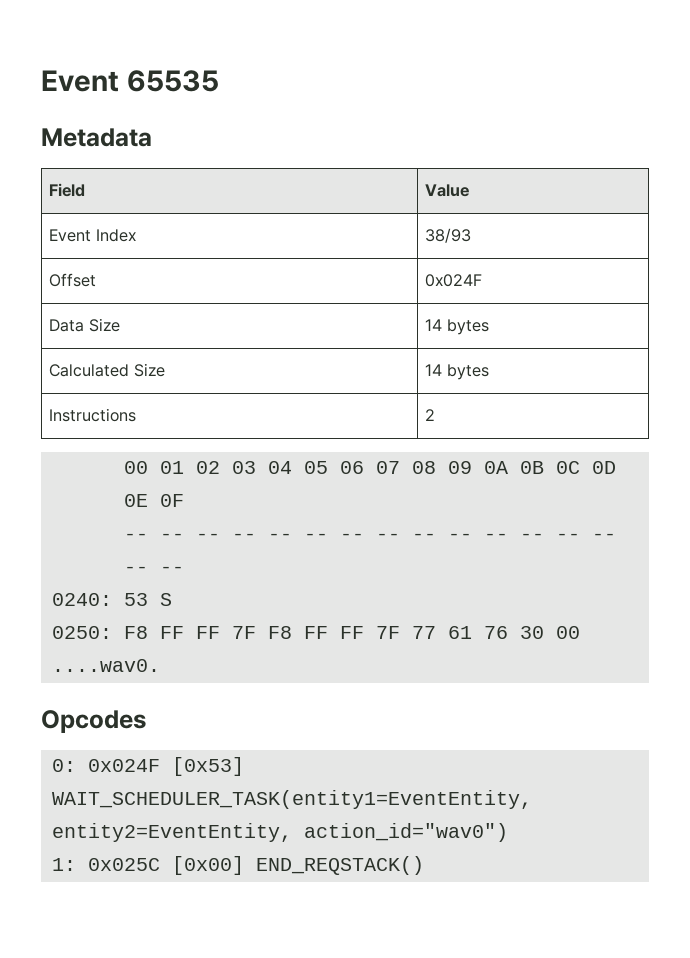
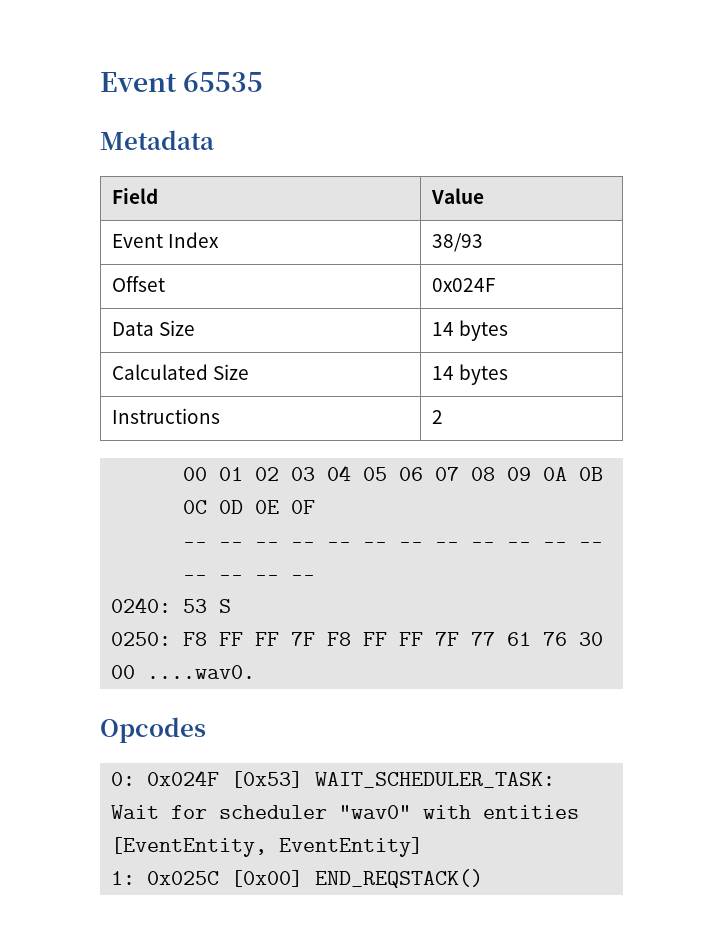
[52,790,533,809] [52,823,509,842] WAIT_SCHEDULER_TASK(entity1=EventEntity, entity2=EventEntity, action_id="wav0") -> [315,772,556,788] [111,805,580,819] [111,837,424,857] WAIT_SCHEDULER_TASK: Wait for scheduler "wav0" with entities [EventEntity, EventEntity]

